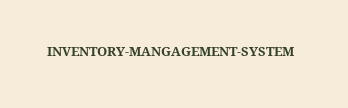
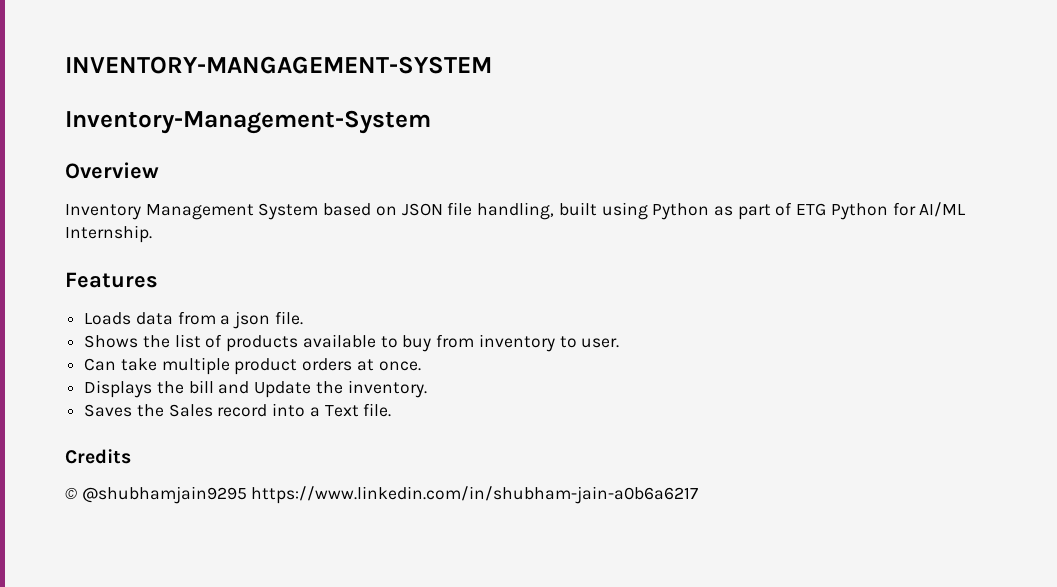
(295, 51) none -> [65,110,431,134] [65,162,159,179] [65,202,967,220] [65,225,152,243] [65,272,158,288] [84,311,303,329] [84,334,620,352] [84,357,421,375] [84,380,427,398] [84,403,392,417] [65,449,131,464] [65,486,699,504] // Inventory-Management-System // Overview // Inventory Management System based on JSON file handling, built using Python as part of ETG Python for AI/ML Internship. // Features // Loads data from a json file. // Shows the list of products available to buy from inventory to user. // Can take multiple product orders at once. // Displays the bill and Update the inventory. // Saves the Sales record into a Text file. // Credits // © @shubhamjain9295 https://www.linkedin.com/in/shubham-jain-a0b6a6217

